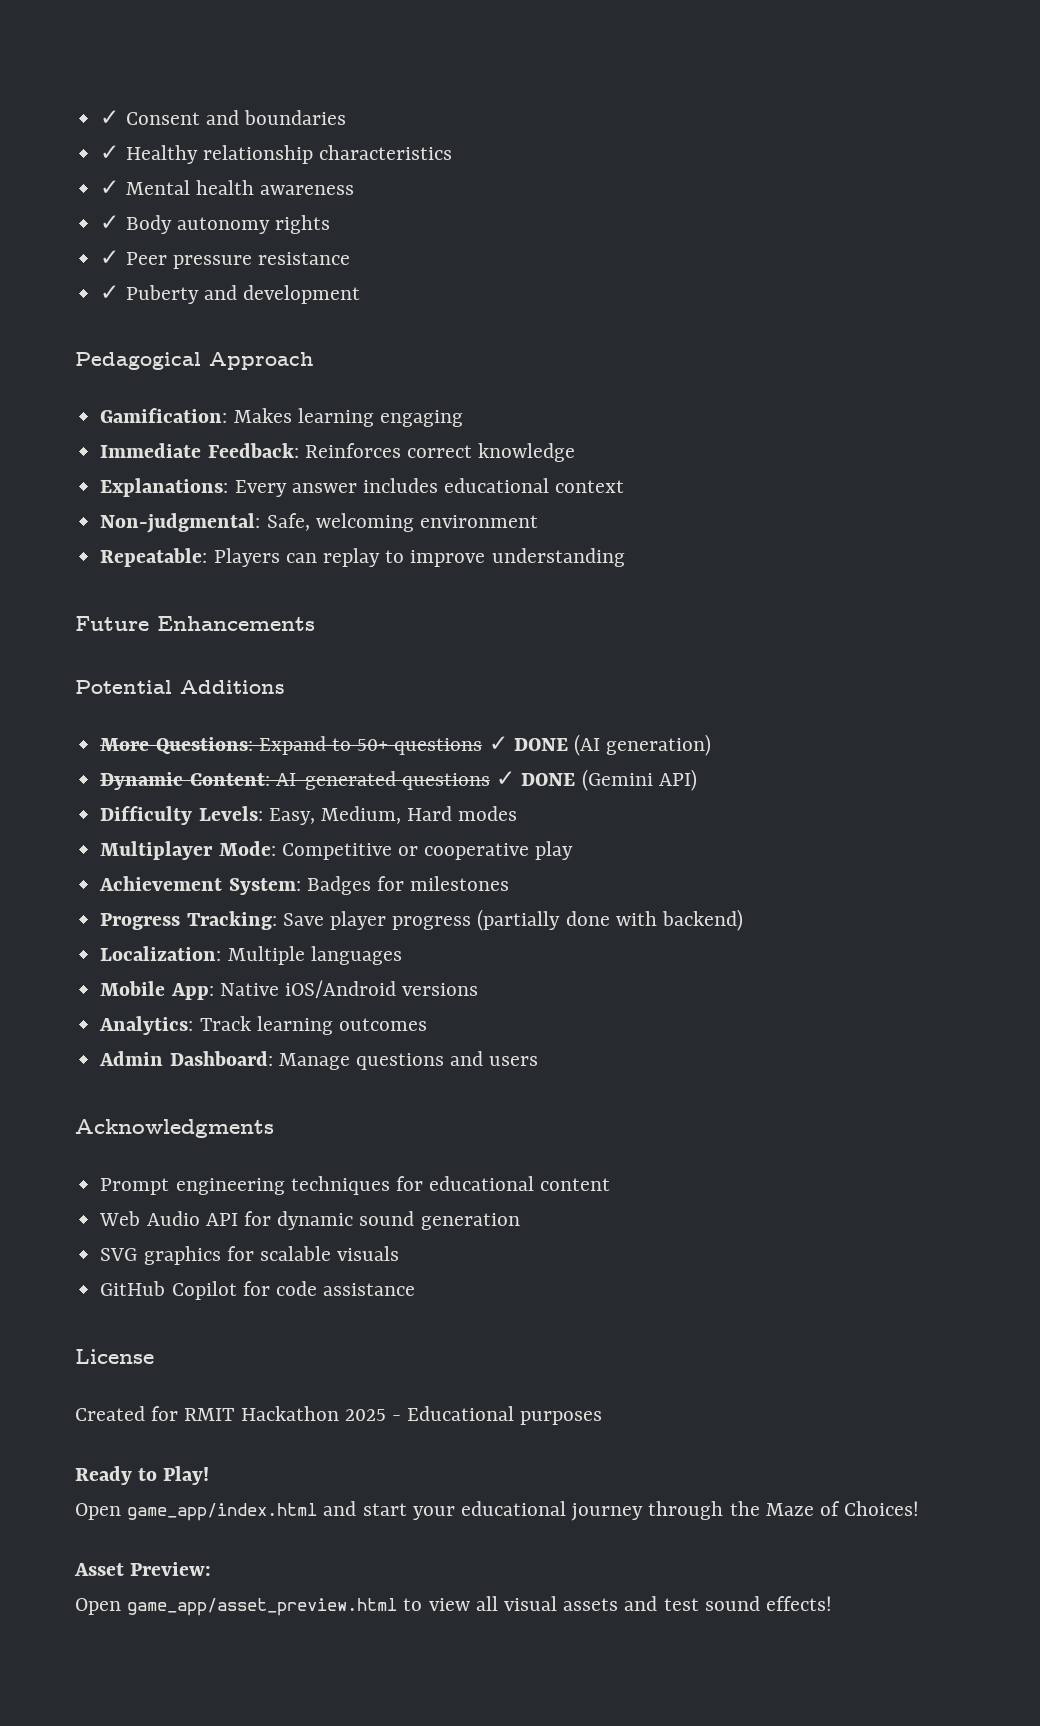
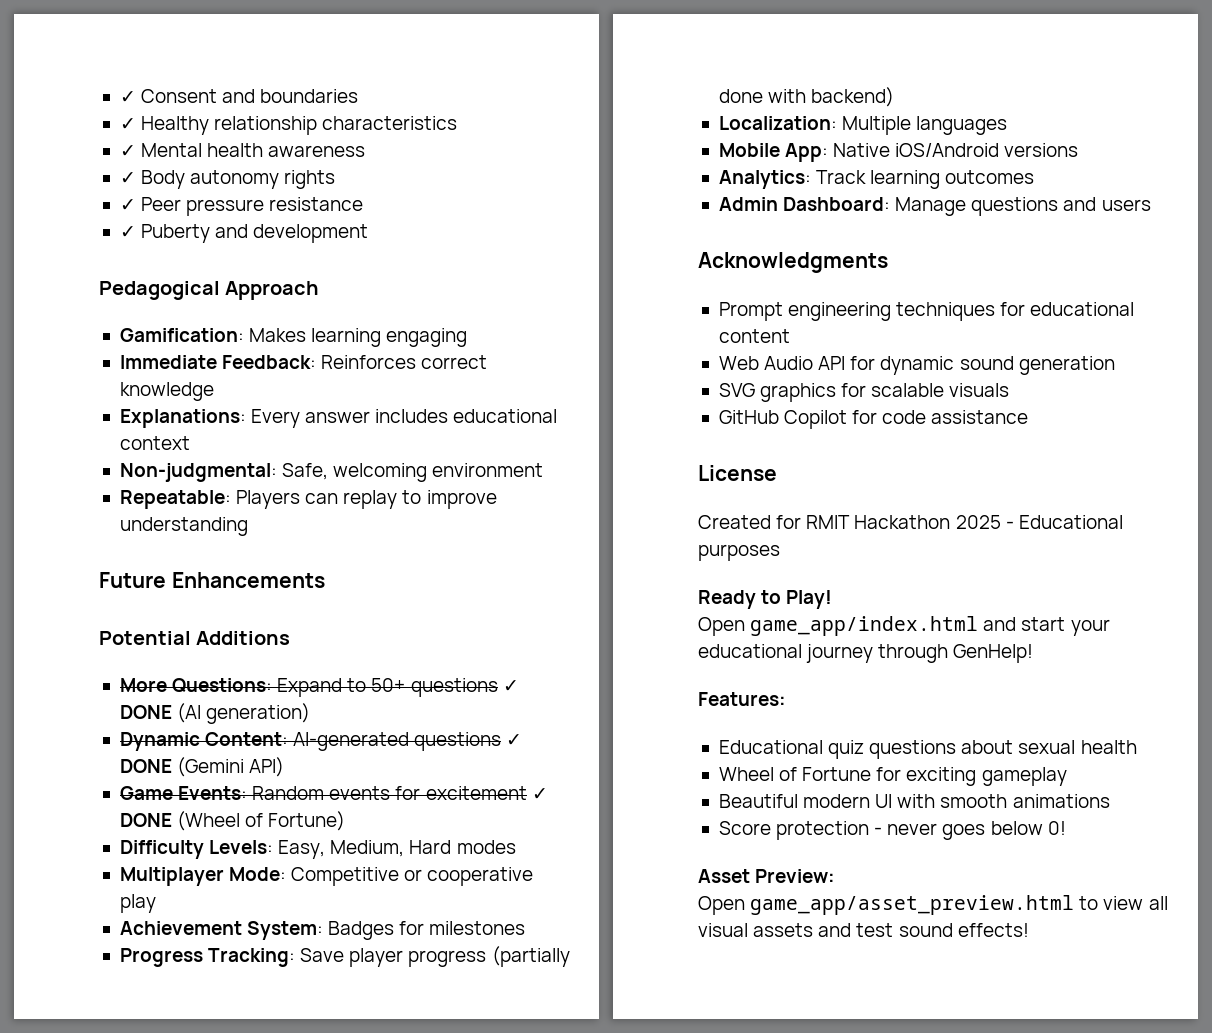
(697, 780) none -> [119,786,548,800] [119,811,346,831] // Game Events: Random events for excitement ✓ DONE (Wheel of Fortune)
[729,1501,920,1516] the Maze of Choices! -> [953,644,1034,663] [698,692,786,706] [718,740,1137,759] [718,767,1067,786] [718,794,1110,808] [718,821,1066,840] GenHelp! // Features: // Educational quiz questions about sexual health // Wheel of Fortune for exciting gameplay // Beautiful modern UI with smooth animations // Score protection - never goes below 0!

